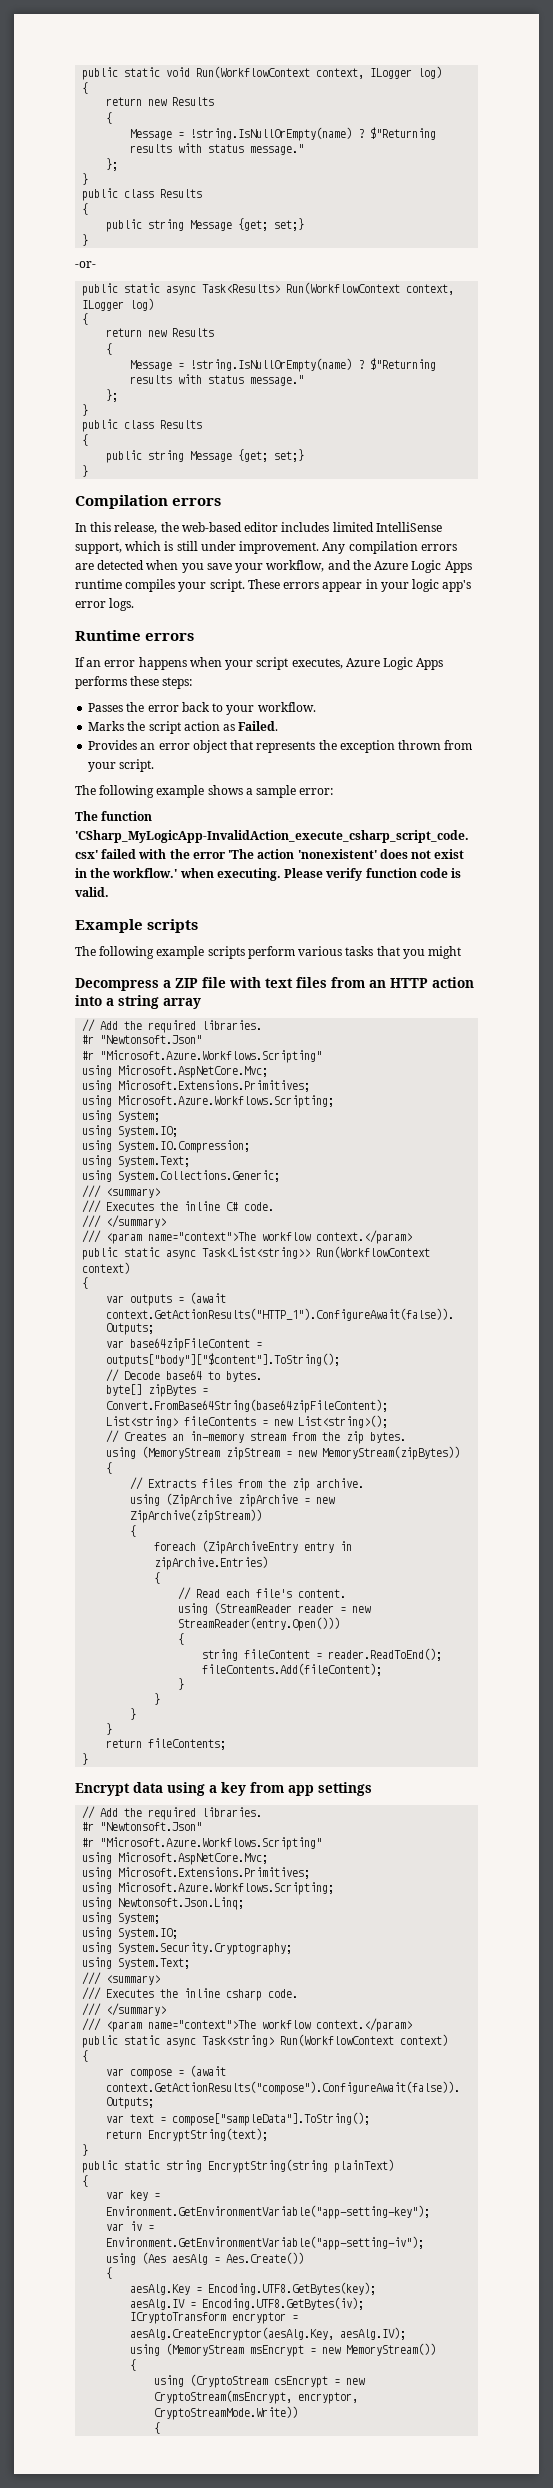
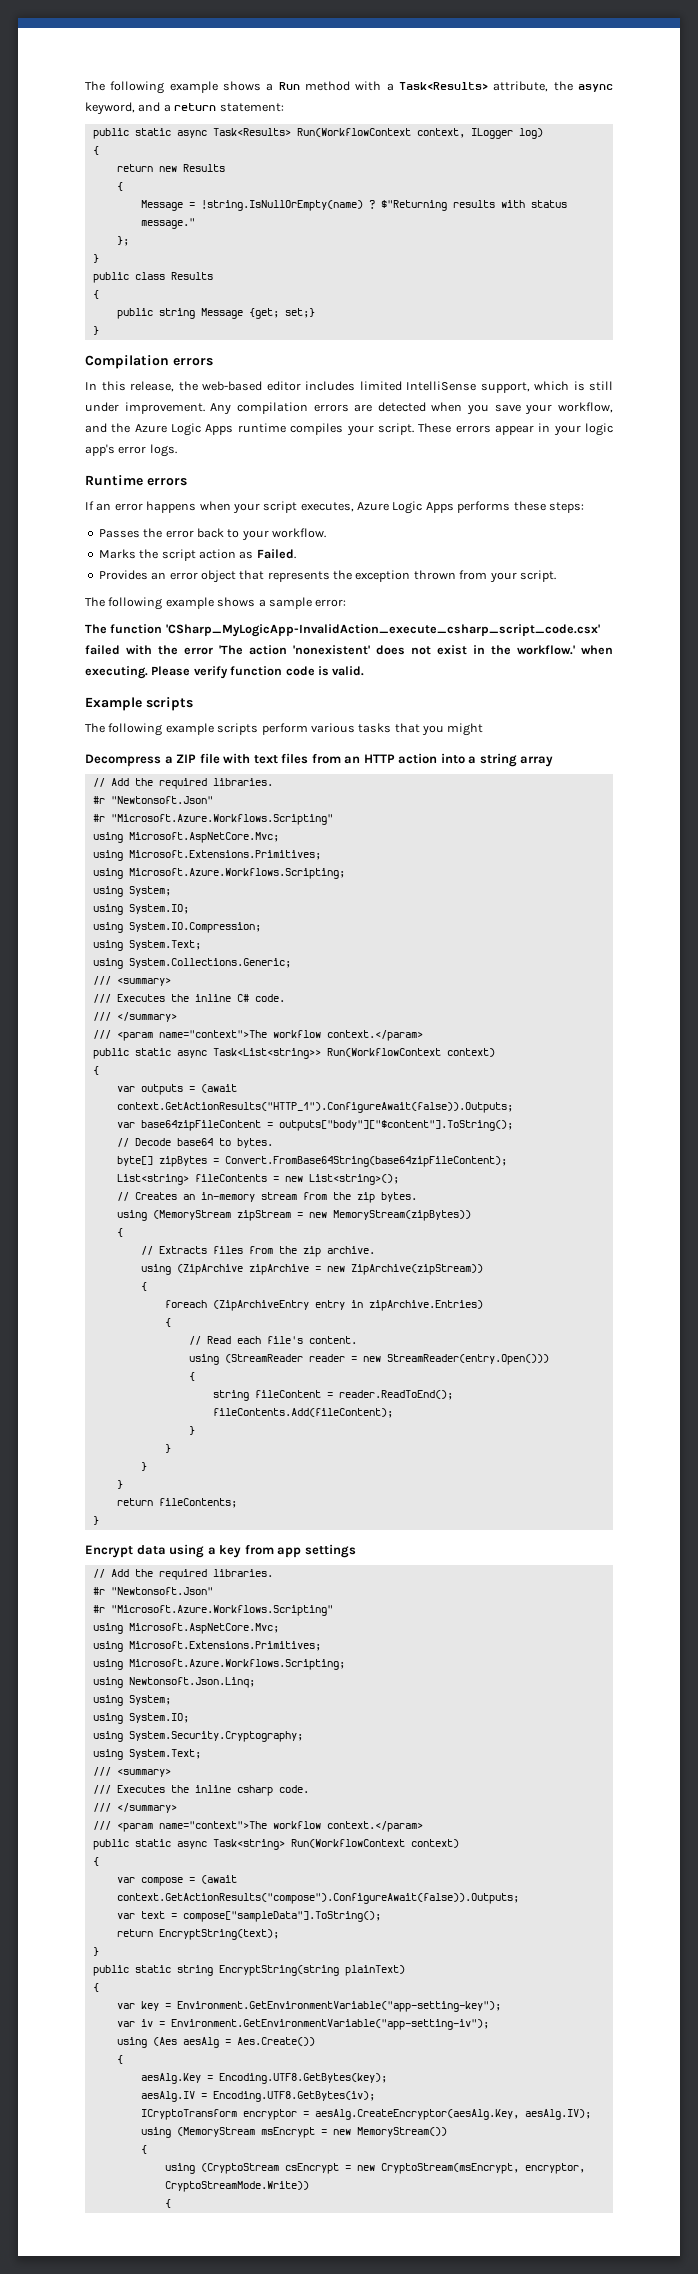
[82,66,443,80] [82,82,89,94] [106,97,215,106] [106,112,113,124] [130,127,437,141] [130,143,305,155] [106,158,119,171] [82,173,89,185] [82,188,203,201] [82,203,89,215] [106,218,305,232] [82,234,89,246] [75,261,96,268] public static void Run(WorkflowContext context, ILogger log) // { // return new Results // { // Message = !string.IsNullOrEmpty(name) ? $"Returning results with status message." // }; // } // public class Results // { // public string Message {get; set;} // } // -or- -> [85,81,613,94] [85,102,284,115] The following example shows a Run method with a Task<Results> attribute, the async keyword, and a return statement:

